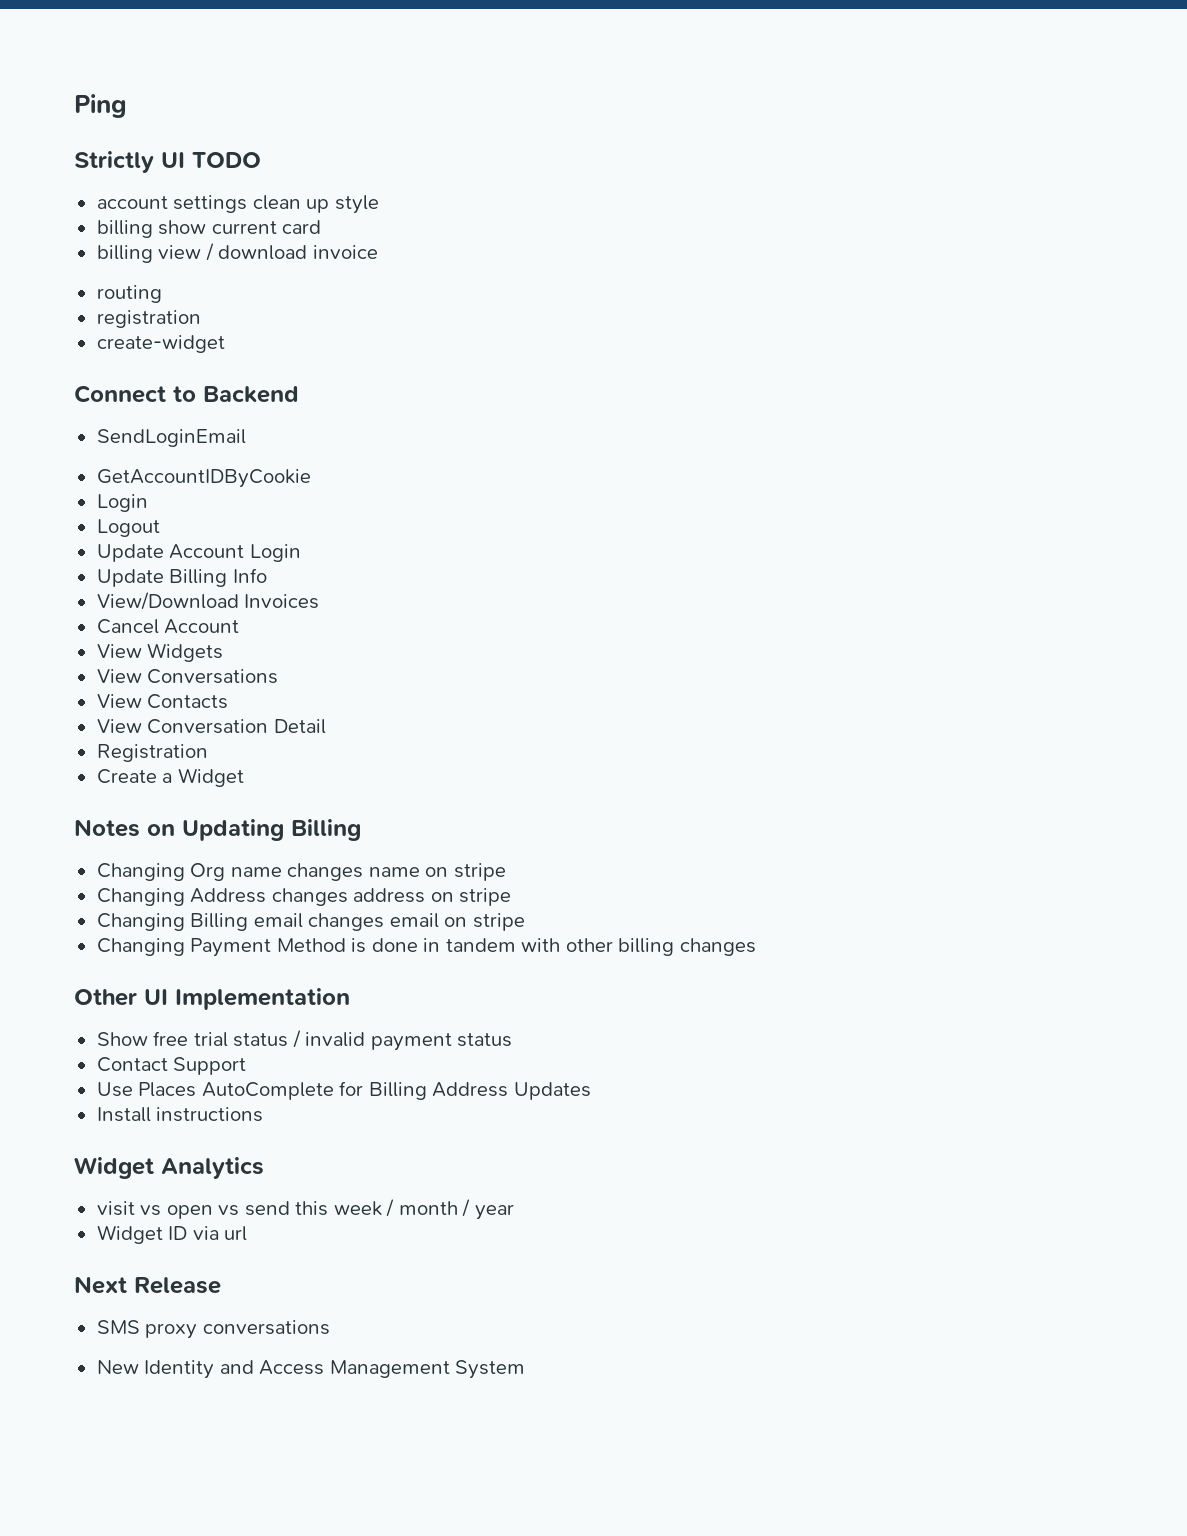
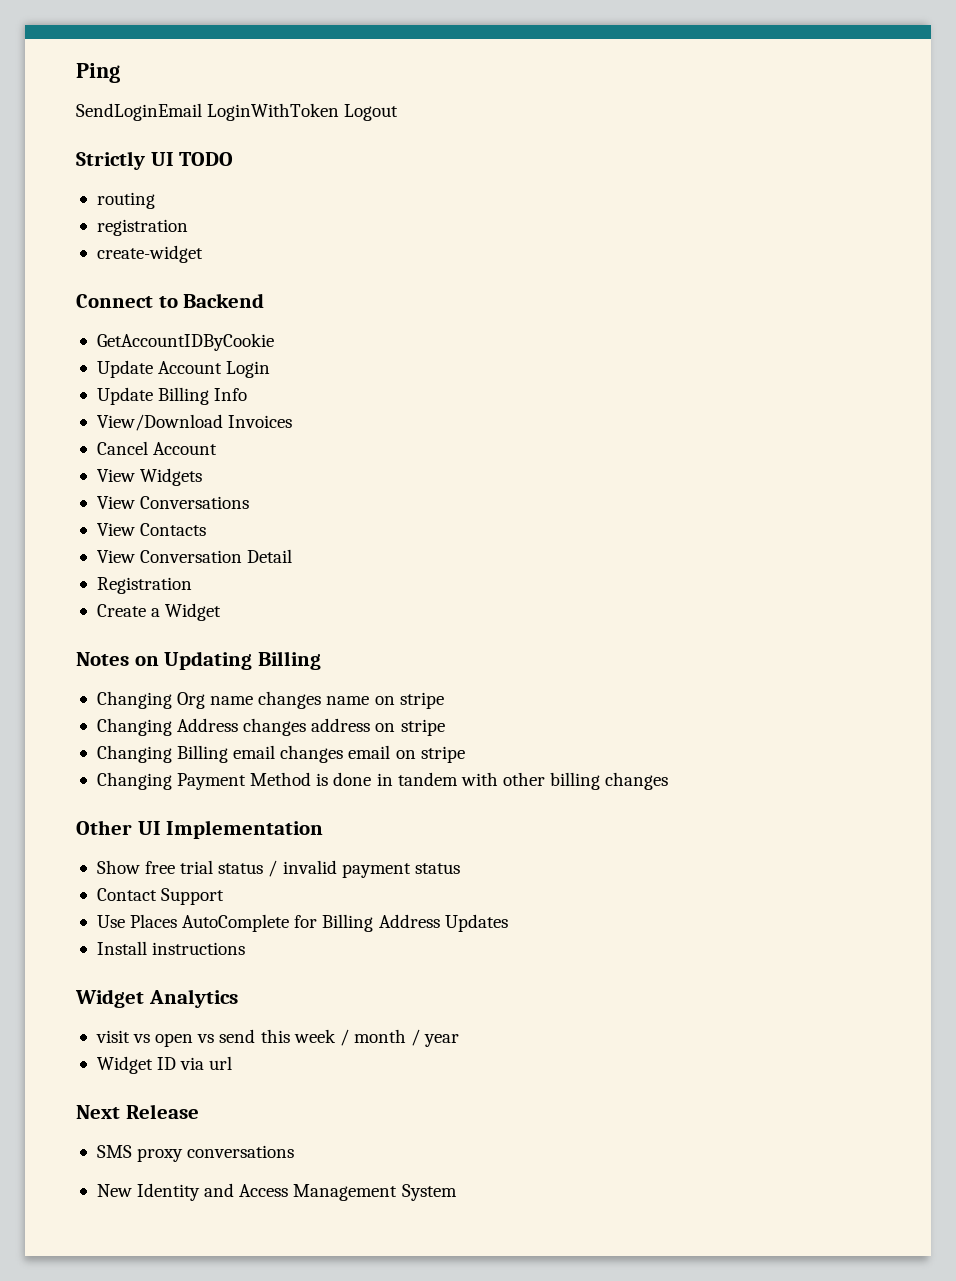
(127, 106) none -> [76,103,399,121] // SendLoginEmail LoginWithToken Logout
[96,195,379,214] [96,220,322,238] [96,243,378,263] // account settings clean up style // billing show current card // billing view / download invoice -> (234, 159) none
[96,429,246,447] // SendLoginEmail -> (265, 300) none
[96,494,148,512] [96,519,160,537] // Login // Logout -> (274, 342) none

